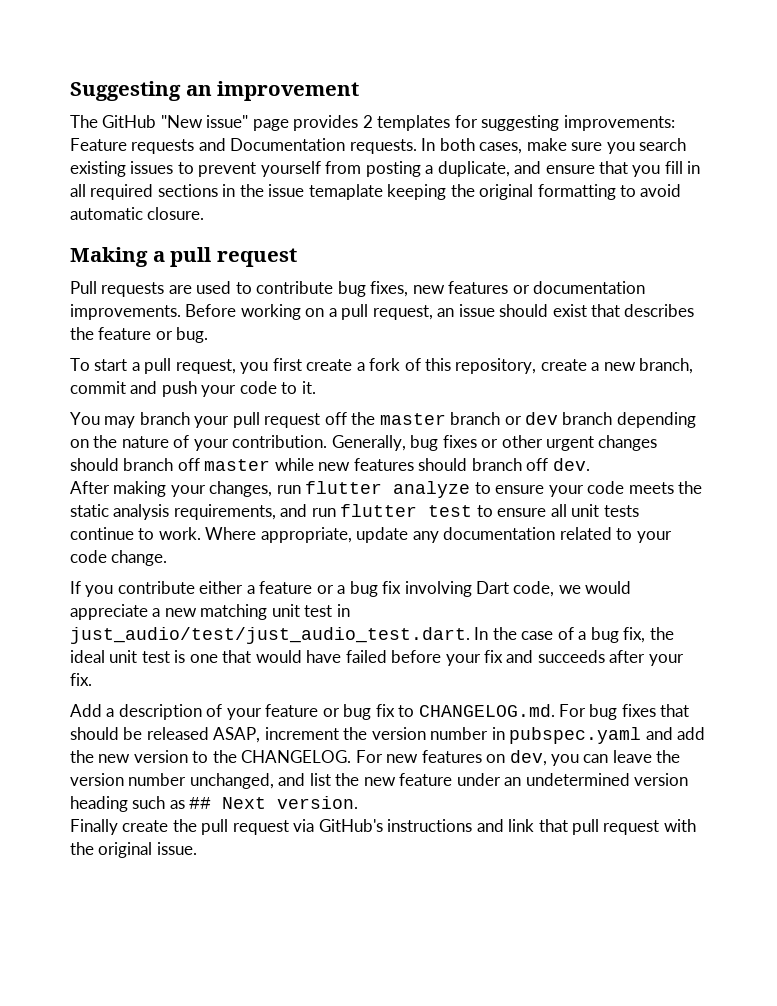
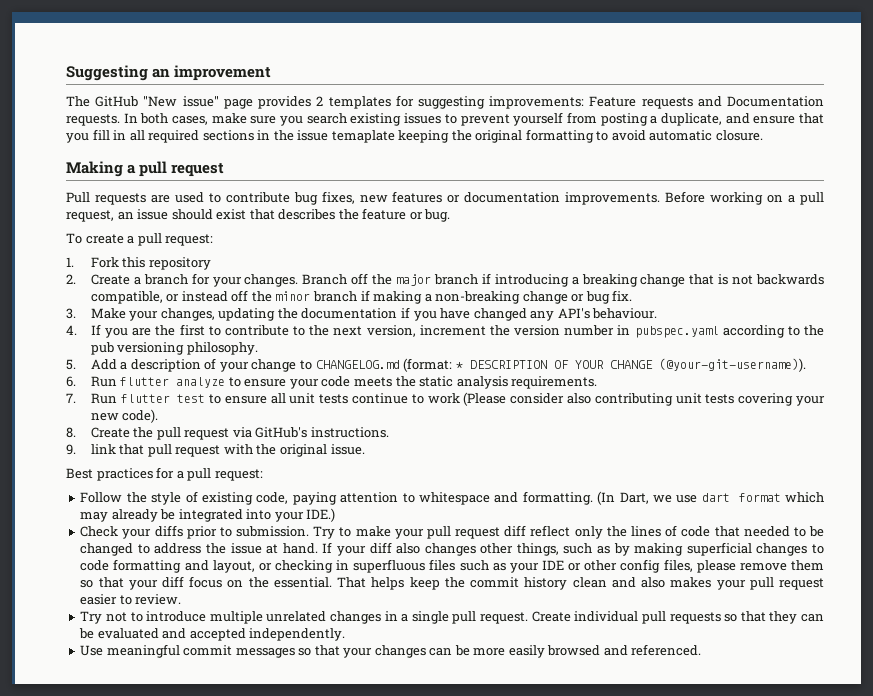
[94,358,694,374] [70,381,316,397] [70,412,696,428] [70,435,658,451] [70,458,590,471] [70,481,301,497] start a pull request, you first create a fork of this repository, create a new branch, commit and push your code to it. // You may branch your pull request off the master branch or dev branch depending on the nature of your contribution. Generally, bug fixes or other urgent changes should branch off master while new features should branch off dev. // After making your changes, run -> [85,233,214,246] [66,257,211,270] [66,273,825,287] [90,290,633,304] [66,307,658,321] [66,324,824,338] [90,342,258,355] [66,358,806,372] [66,376,117,387] create a pull request: // 1. Fork this repository // 2. Create a branch for your changes. Branch off the major branch if introducing a breaking change that is not backwards compatible, or instead off the minor branch if making a non-breaking change or bug fix. // 3. Make your changes, updating the documentation if you have changed any API's behaviour. // 4. If you are the first to contribute to the next version, increment the version number in pubspec.yaml according to the pub versioning philosophy. // 5. Add a description of your change to CHANGELOG.md (format: * DESCRIPTION OF YOUR CHANGE (@your-git-username)). // 6. Run
[173,504,336,520] requirements, and run -> [511,376,598,389] [66,393,117,404] requirements. // 7. Run
[158,527,672,543] [70,550,168,566] [70,581,632,597] [70,604,350,620] [70,627,674,644] [70,650,684,666] [70,673,92,686] [70,704,690,720] [70,727,706,744] [70,750,681,766] [70,773,689,789] [70,796,359,812] [70,819,169,835] work. Where appropriate, update any documentation related to your code change. // If you contribute either a feature or a bug fix involving Dart code, we would appreciate a new matching unit test in just_audio/test/just_audio_test.dart. In the case of a bug fix, the ideal unit test is one that would have failed before your fix and succeeds after your fix. // Add a description of your feature or bug fix to CHANGELOG.md. For bug fixes that should be released ASAP, increment the version number in pubspec.yaml and add the new version to the CHANGELOG. For new features on dev, you can leave the version number unchanged, and list the new feature under an undetermined version heading such as ## Next version. // Finally create -> [427,392,825,406] [90,409,159,423] [66,427,130,438] work (Please consider also contributing unit tests covering your new code). // 8. Create
[387,819,504,832] instructions and -> [310,427,389,438] [66,444,76,455] instructions. // 9.
(197, 848) none -> [66,467,263,481] [80,491,825,505] [80,508,336,522] [80,525,824,539] [80,542,824,556] [80,559,824,573] [80,576,825,590] [80,594,182,605] [80,611,825,624] [79,628,346,641] [80,644,702,658] // Best practices for a pull request: // Follow the style of existing code, paying attention to whitespace and formatting. (In Dart, we use dart format which may already be integrated into your IDE.) // Check your diffs prior to submission. Try to make your pull request diff reflect only the lines of code that needed to be changed to address the issue at hand. If your diff also changes other things, such as by making superficial changes to code formatting and layout, or checking in superfluous files such as your IDE or other config files, please remove them so that your diff focus on the essential. That helps keep the commit history clean and also makes your pull request easier to review. // Try not to introduce multiple unrelated changes in a single pull request. Create individual pull requests so that they can be evaluated and accepted independently. // Use meaningful commit messages so that your changes can be more easily browsed and referenced.

